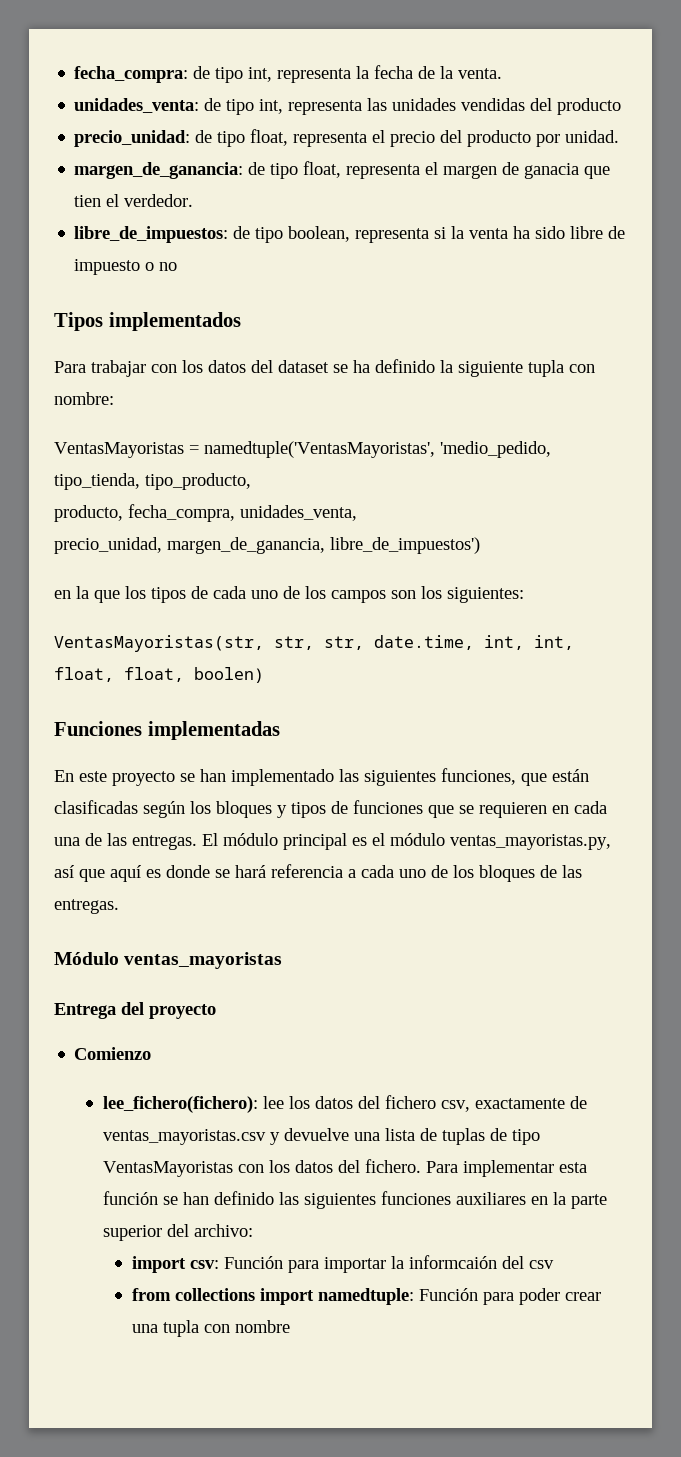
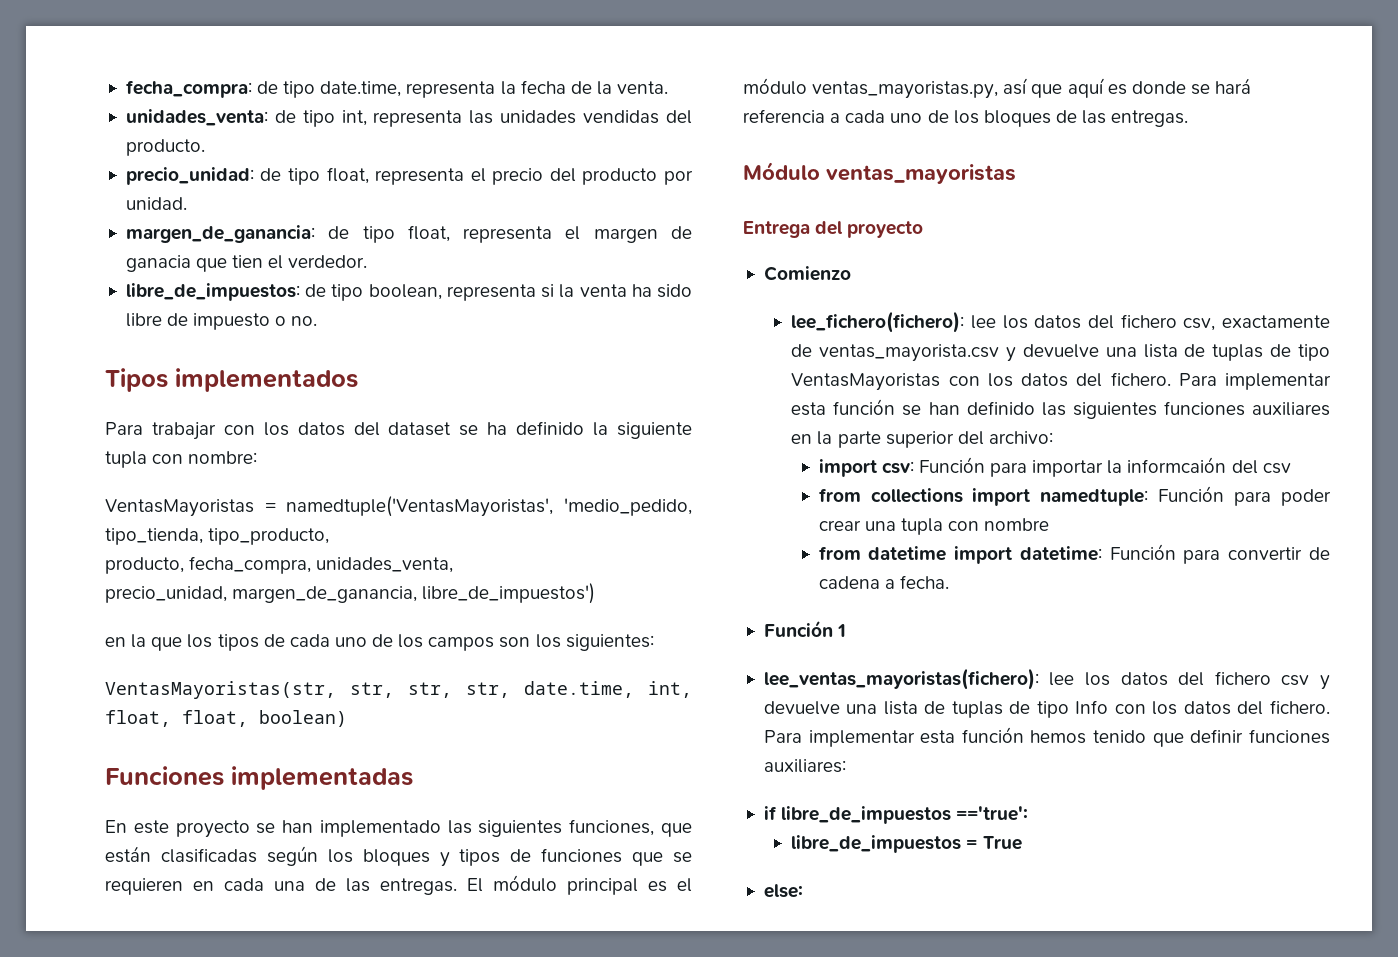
[248,67,273,82] int, -> [320,81,402,97] date.time,
[557,98,622,115] producto -> [125,139,205,156] producto.
[159,262,178,271] no -> [291,316,318,326] no.
(364, 643) none -> [466,682,510,698] str,
[534,635,574,650] int, -> (692, 689) none
[194,667,264,683] boolen) -> [259,710,347,727] boolean)
[103,1129,267,1145] ventas_mayoristas.csv -> [819,344,1000,362] ventas_mayorista.csv
(290, 1326) none -> [818,544,1330,564] [818,575,949,589] [763,620,847,637] [763,668,1330,690] [763,700,1330,718] [763,727,1330,747] [763,759,846,773] [763,806,1029,824] [791,835,1022,853] [763,884,803,898] // from datetime import datetime: Función para convertir de cadena a fecha. // Función 1 // lee_ventas_mayoristas(fichero): lee los datos del fichero csv y devuelve una lista de tuplas de tipo Info con los datos del fichero. Para implementar esta función hemos tenido que definir funciones auxiliares: // if libre_de_impuestos =='true': // libre_de_impuestos = True // else:

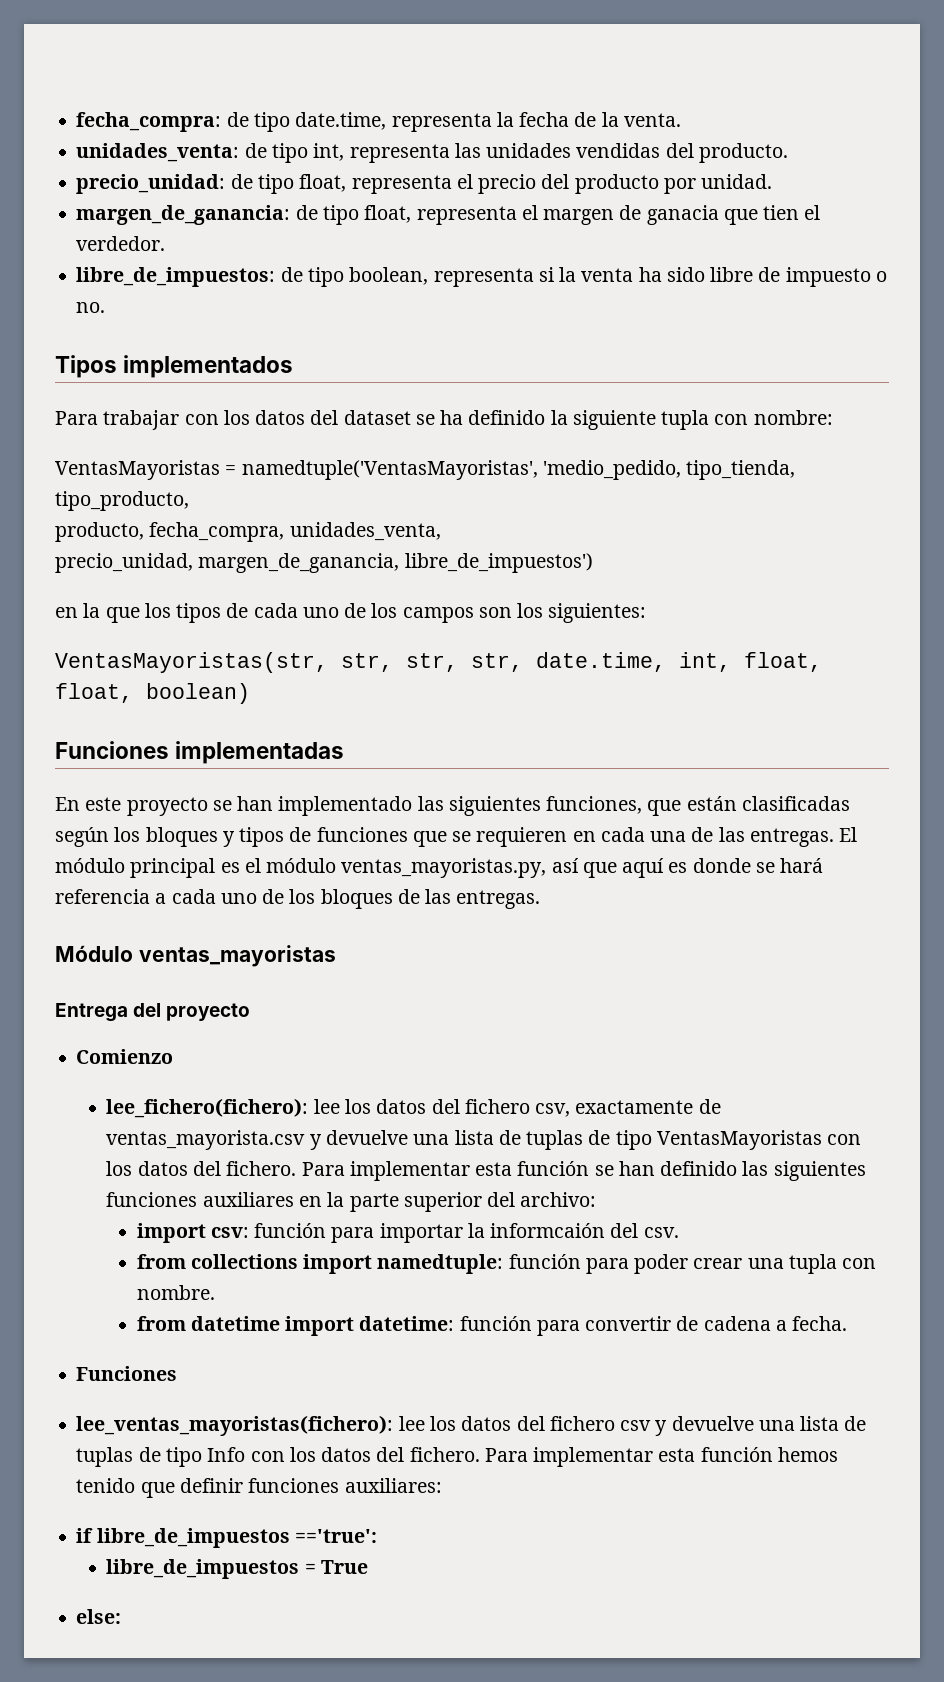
[918,457,985,473] Función -> [254,1223,327,1238] función
[1262,463,1291,474] csv -> [643,1227,679,1238] csv.
[1158,486,1225,502] Función -> [508,1254,581,1269] función
[984,518,1050,531] nombre -> [136,1285,215,1300] nombre.
[1109,544,1176,560] Función -> [459,1316,532,1331] función
[763,620,847,637] Función 1 -> [76,1366,178,1381] Funciones

